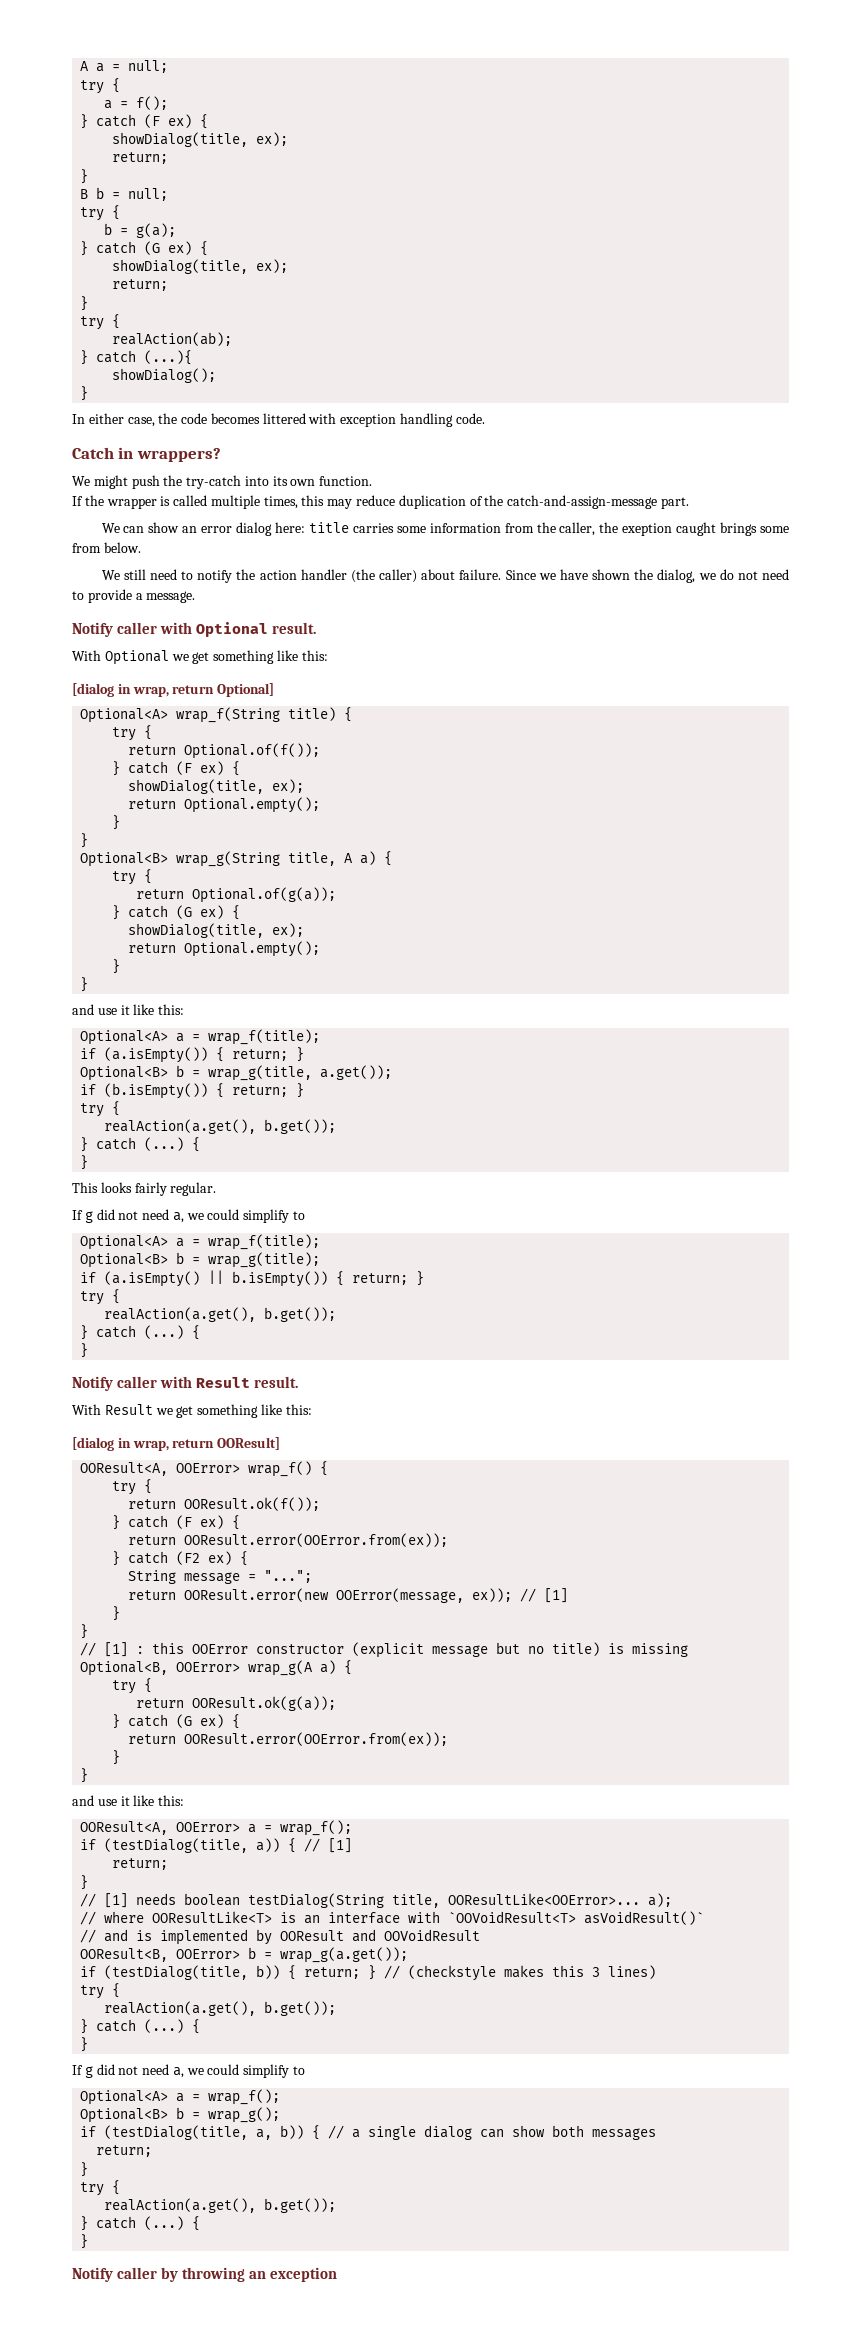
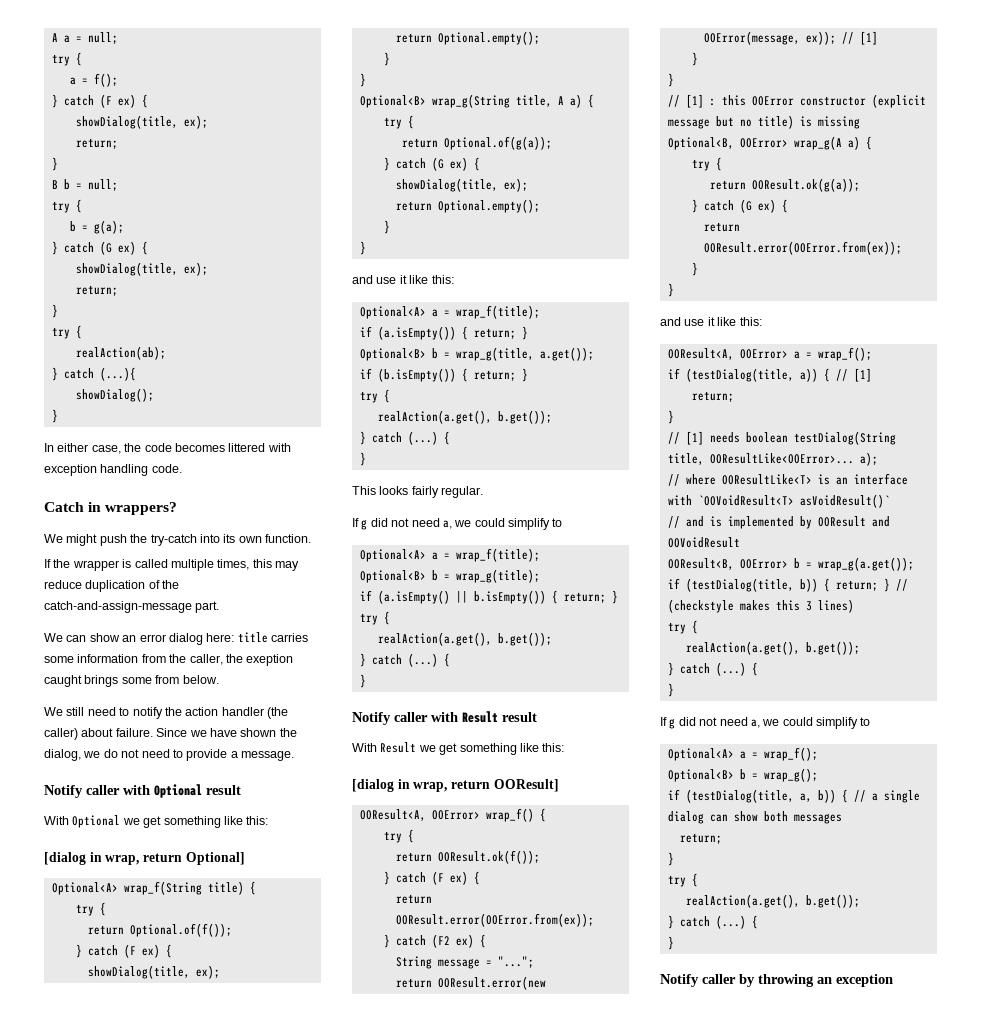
[272,622,317,634] result. -> [206,785,241,795] result
[254,1376,299,1388] result. -> [502,712,537,722] result

